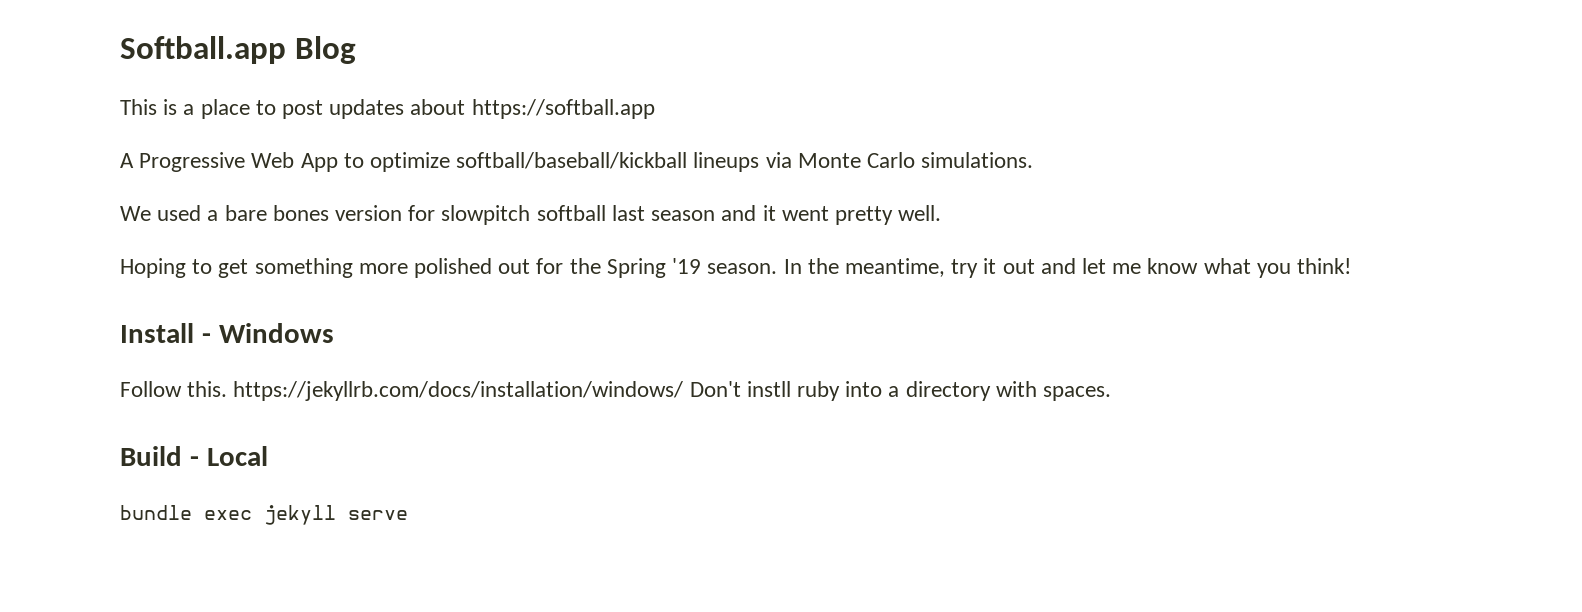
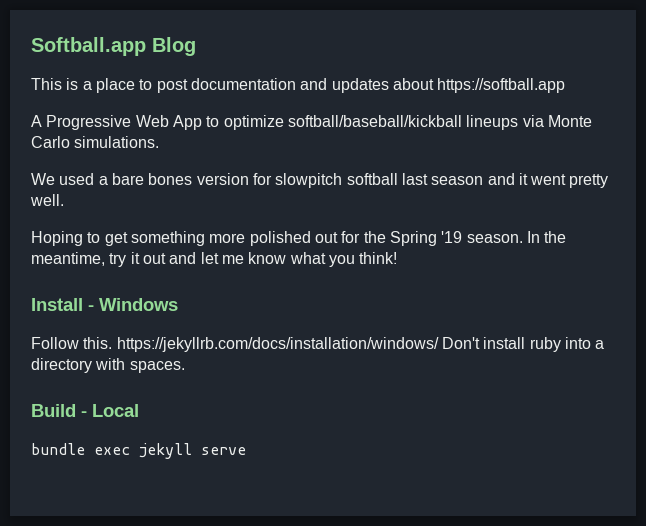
(324, 109) none -> [190,78,328,90] documentation and
[746,381,791,397] instll -> [483,337,526,349] install

